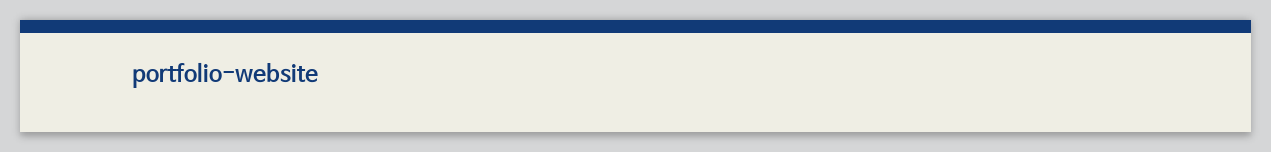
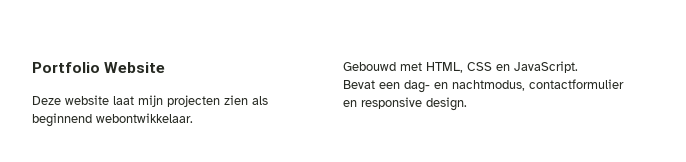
[132,62,318,88] portfolio-website -> [32,62,166,73] [32,95,268,107] [32,113,193,127] [343,61,578,73] [343,79,624,93] [343,97,467,111] Portfolio Website // Deze website laat mijn projecten zien als beginnend webontwikkelaar. // Gebouwd met HTML, CSS en JavaScript. // Bevat een dag- en nachtmodus, contactformulier en responsive design.

